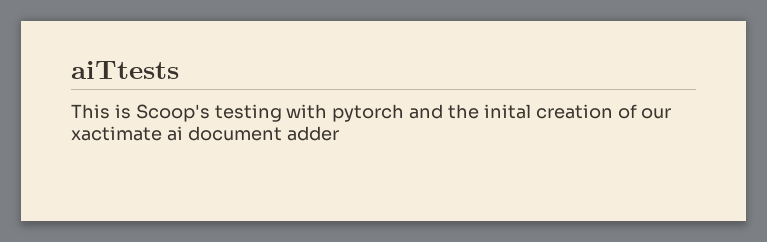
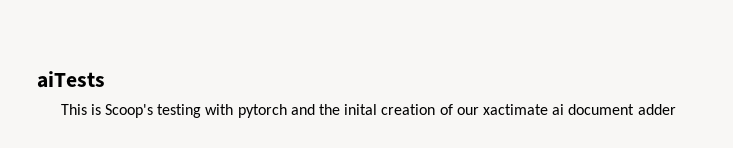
[71,61,179,79] aiTtests -> [37,71,105,88] aiTests

